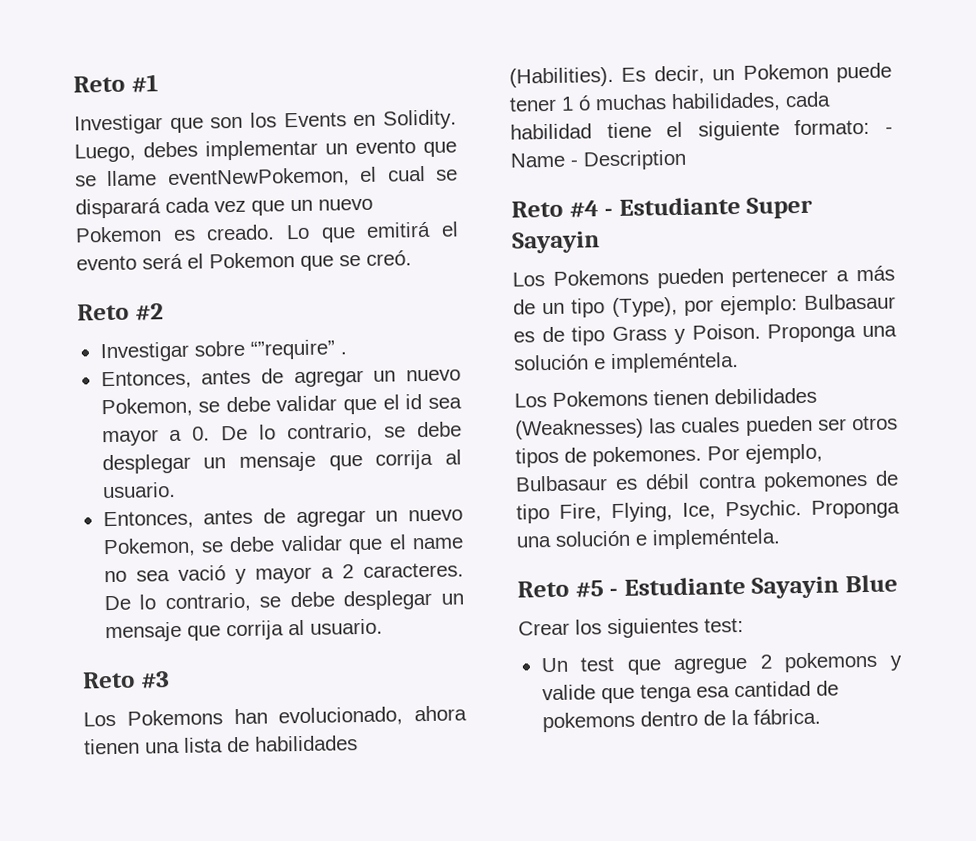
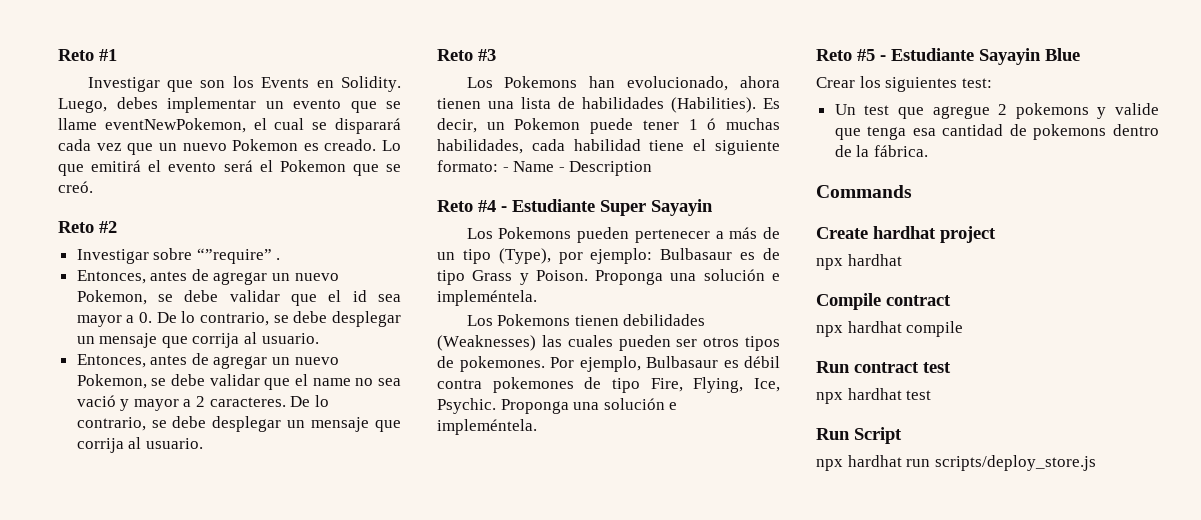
(821, 716) none -> [816,185,912,198] [816,226,996,243] [816,254,902,270] [816,293,951,310] [816,321,964,337] [816,361,951,373] [816,388,932,404] [816,427,902,444] [816,455,1096,471] // Commands // Create hardhat project // npx hardhat // Compile contract // npx hardhat compile // Run contract test // npx hardhat test // Run Script // npx hardhat run scripts/deploy_store.js

